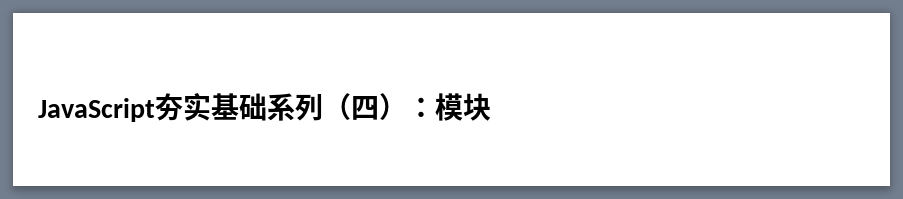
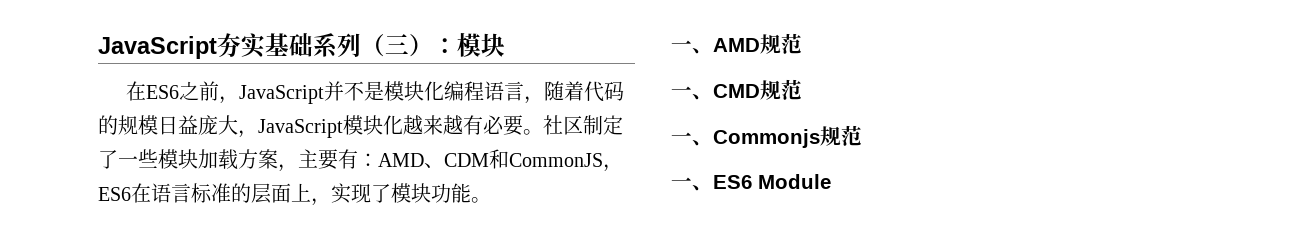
[351,96,379,120] 四 -> [385,34,409,54] 三
(491, 107) none -> [125,81,624,104] [98,115,623,138] [98,149,623,172] [98,183,491,206] [671,33,802,54] [671,79,802,100] [671,125,862,148] [671,174,831,191] // 在ES6之前，JavaScript并不是模块化编程语言，随着代码的规模日益庞大，JavaScript模块化越来越有必要。社区制定了一些模块加载方案，主要有：AMD、CDM和CommonJS，ES6在语言标准的层面上，实现了模块功能。 // 一、AMD规范 // 一、CMD规范 // 一、Commonjs规范 // 一、ES6 Module

